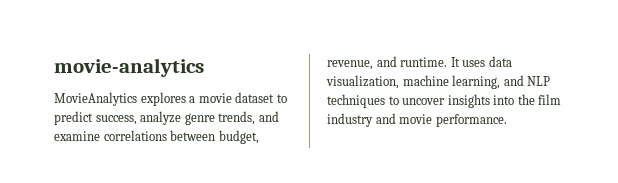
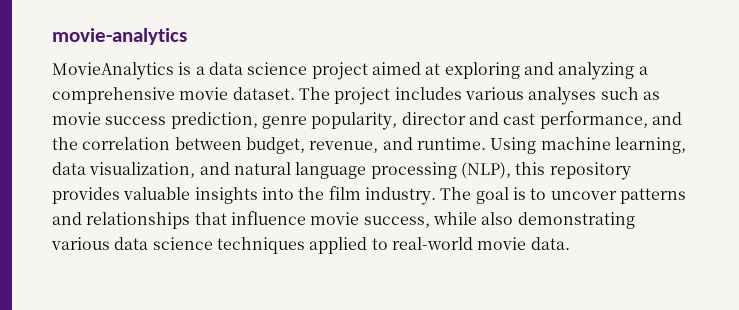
[140,92,287,106] [54,111,279,125] [54,130,167,141] explores a movie dataset to predict success, analyze genre trends, and examine correlations -> [178,62,648,80] [52,87,660,105] [52,111,682,130] [52,137,171,150] is a data science project aimed at exploring and analyzing a comprehensive movie dataset. The project includes various analyses such as movie success prediction, genre popularity, director and cast performance, and the correlation
[450,56,512,67] [326,75,551,89] [327,94,562,108] [327,113,507,127] It uses data visualization, machine learning, and NLP techniques to uncover insights into the film industry and movie performance. -> [490,137,686,154] [52,162,631,180] [52,186,686,205] [52,211,635,229] [51,237,570,254] Using machine learning, data visualization, and natural language processing (NLP), this repository provides valuable insights into the film industry. The goal is to uncover patterns and relationships that influence movie success, while also demonstrating various data science techniques applied to real-world movie data.

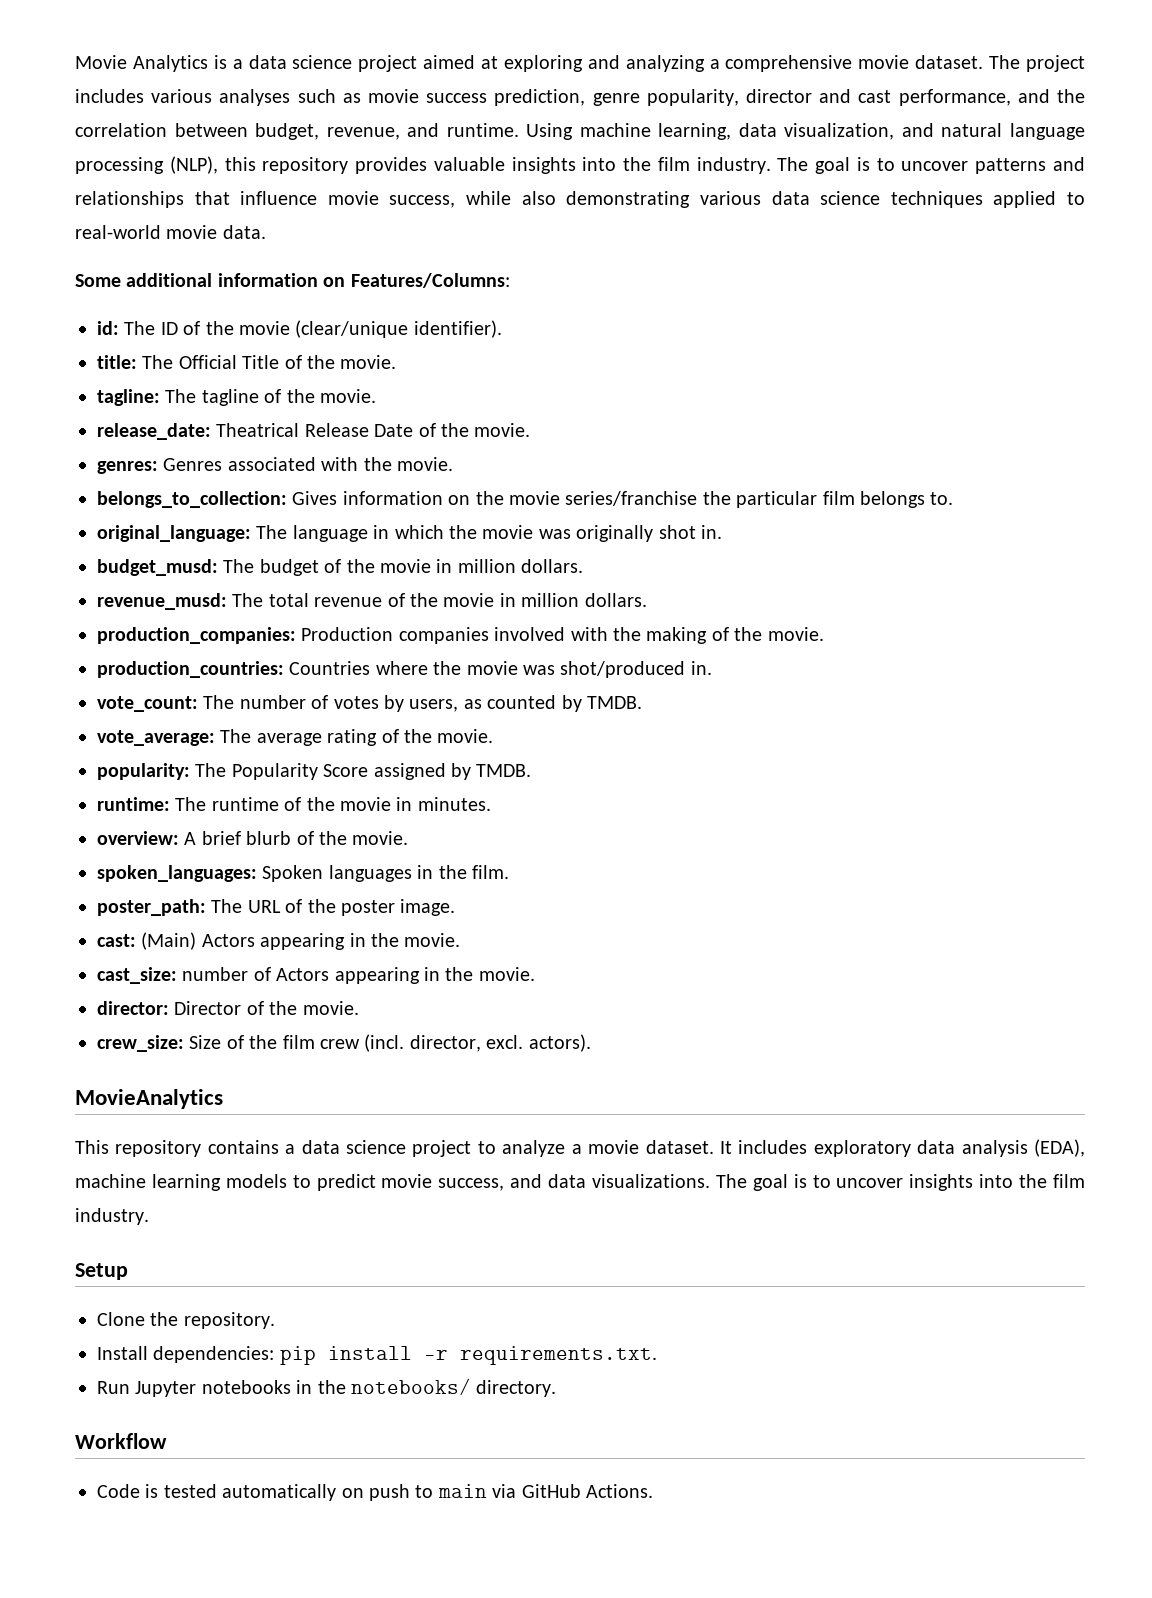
[52,28,187,45] [52,62,174,80] movie-analytics // MovieAnalytics -> [75,55,208,72] Movie Analytics
(570, 243) none -> [75,273,510,288] [97,320,502,338] [97,355,397,369] [97,389,376,406] [97,423,531,440] [97,457,453,474] [97,491,954,508] [97,525,722,542] [97,559,584,576] [97,593,647,610] [97,627,824,644] [97,661,712,678] [97,695,642,712] [97,729,494,746] [97,763,532,780] [97,797,491,811] [97,831,409,845] [97,865,509,882] [97,899,456,916] [97,932,461,950] [97,967,535,984] [97,1001,359,1015] [97,1034,591,1052] [75,1089,223,1109] [75,1139,1085,1157] [75,1174,1086,1191] [75,1208,149,1225] [75,1263,128,1280] [97,1312,275,1329] [97,1346,657,1365] [97,1378,557,1397] [75,1433,167,1449] [97,1484,653,1501] // Some additional information on Features/Columns: // id: The ID of the movie (clear/unique identifier). // title: The Official Title of the movie. // tagline: The tagline of the movie. // release_date: Theatrical Release Date of the movie. // genres: Genres associated with the movie. // belongs_to_collection: Gives information on the movie series/franchise the particular film belongs to. // original_language: The language in which the movie was originally shot in. // budget_musd: The budget of the movie in million dollars. // revenue_musd: The total revenue of the movie in million dollars. // production_companies: Production companies involved with the making of the movie. // production_countries: Countries where the movie was shot/produced in. // vote_count: The number of votes by users, as counted by TMDB. // vote_average: The average rating of the movie. // popularity: The Popularity Score assigned by TMDB. // runtime: The runtime of the movie in minutes. // overview: A brief blurb of the movie. // spoken_languages: Spoken languages in the film. // poster_path: The URL of the poster image. // cast: (Main) Actors appearing in the movie. // cast_size: number of Actors appearing in the movie. // director: Director of the movie. // crew_size: Size of the film crew (incl. director, excl. actors). // MovieAnalytics // This repository contains a data science project to analyze a movie dataset. It includes exploratory data analysis (EDA), machine learning models to predict movie success, and data visualizations. The goal is to uncover insights into the film industry. // Setup // Clone the repository. // Install dependencies: pip install -r requirements.txt. // Run Jupyter notebooks in the notebooks/ directory. // Workflow // Code is tested automatically on push to main via GitHub Actions.

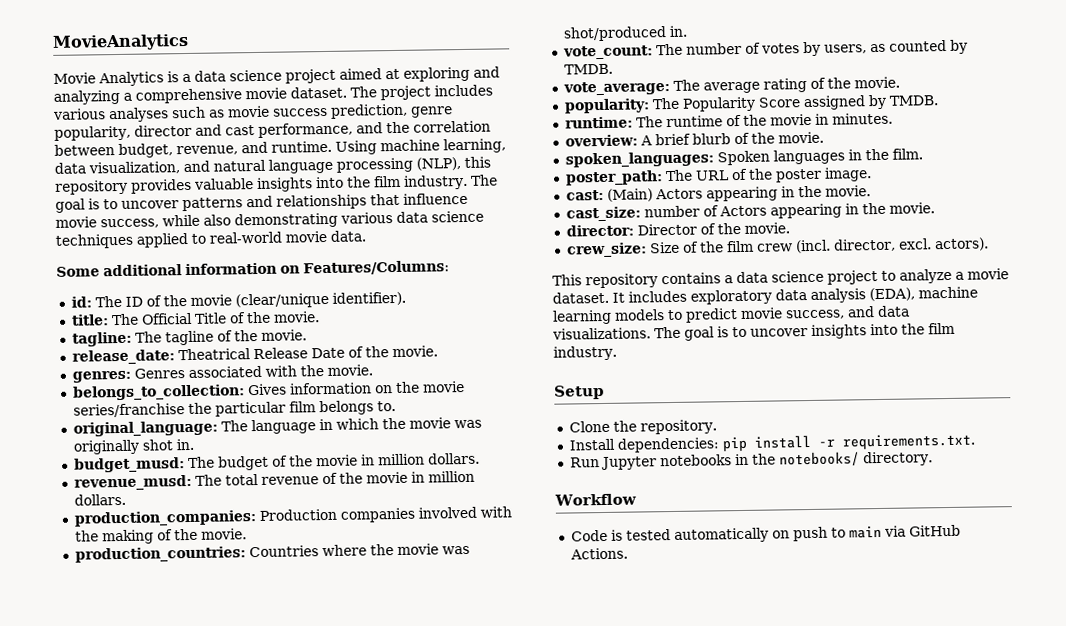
(75, 62) none -> [52,33,189,51] MovieAnalytics //
[75,1089,223,1109] // MovieAnalytics -> (989, 244) none

